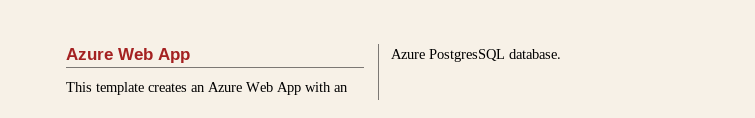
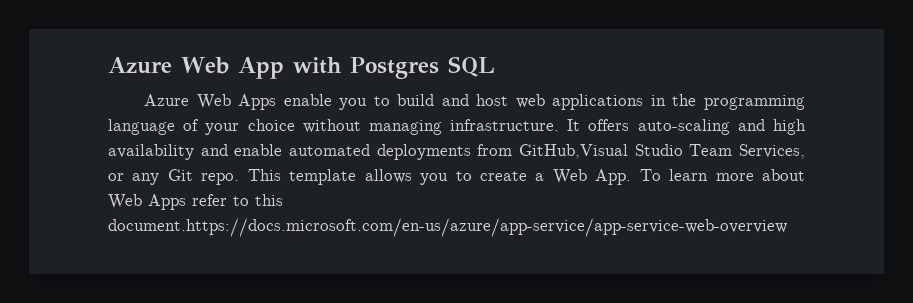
[66,48,190,63] [66,82,348,95] [391,49,561,62] Azure Web App // This template creates an Azure Web App with an Azure PostgresSQL database. -> [108,56,495,79] [144,94,806,110] [108,119,806,135] [108,144,805,160] [108,169,805,185] [108,194,283,210] [108,218,787,237] Azure Web App with Postgres SQL // Azure Web Apps enable you to build and host web applications in the programming language of your choice without managing infrastructure. It offers auto-scaling and high availability and enable automated deployments from GitHub,Visual Studio Team Services, or any Git repo. This template allows you to create a Web App. To learn more about Web Apps refer to this document.https://docs.microsoft.com/en-us/azure/app-service/app-service-web-overview

